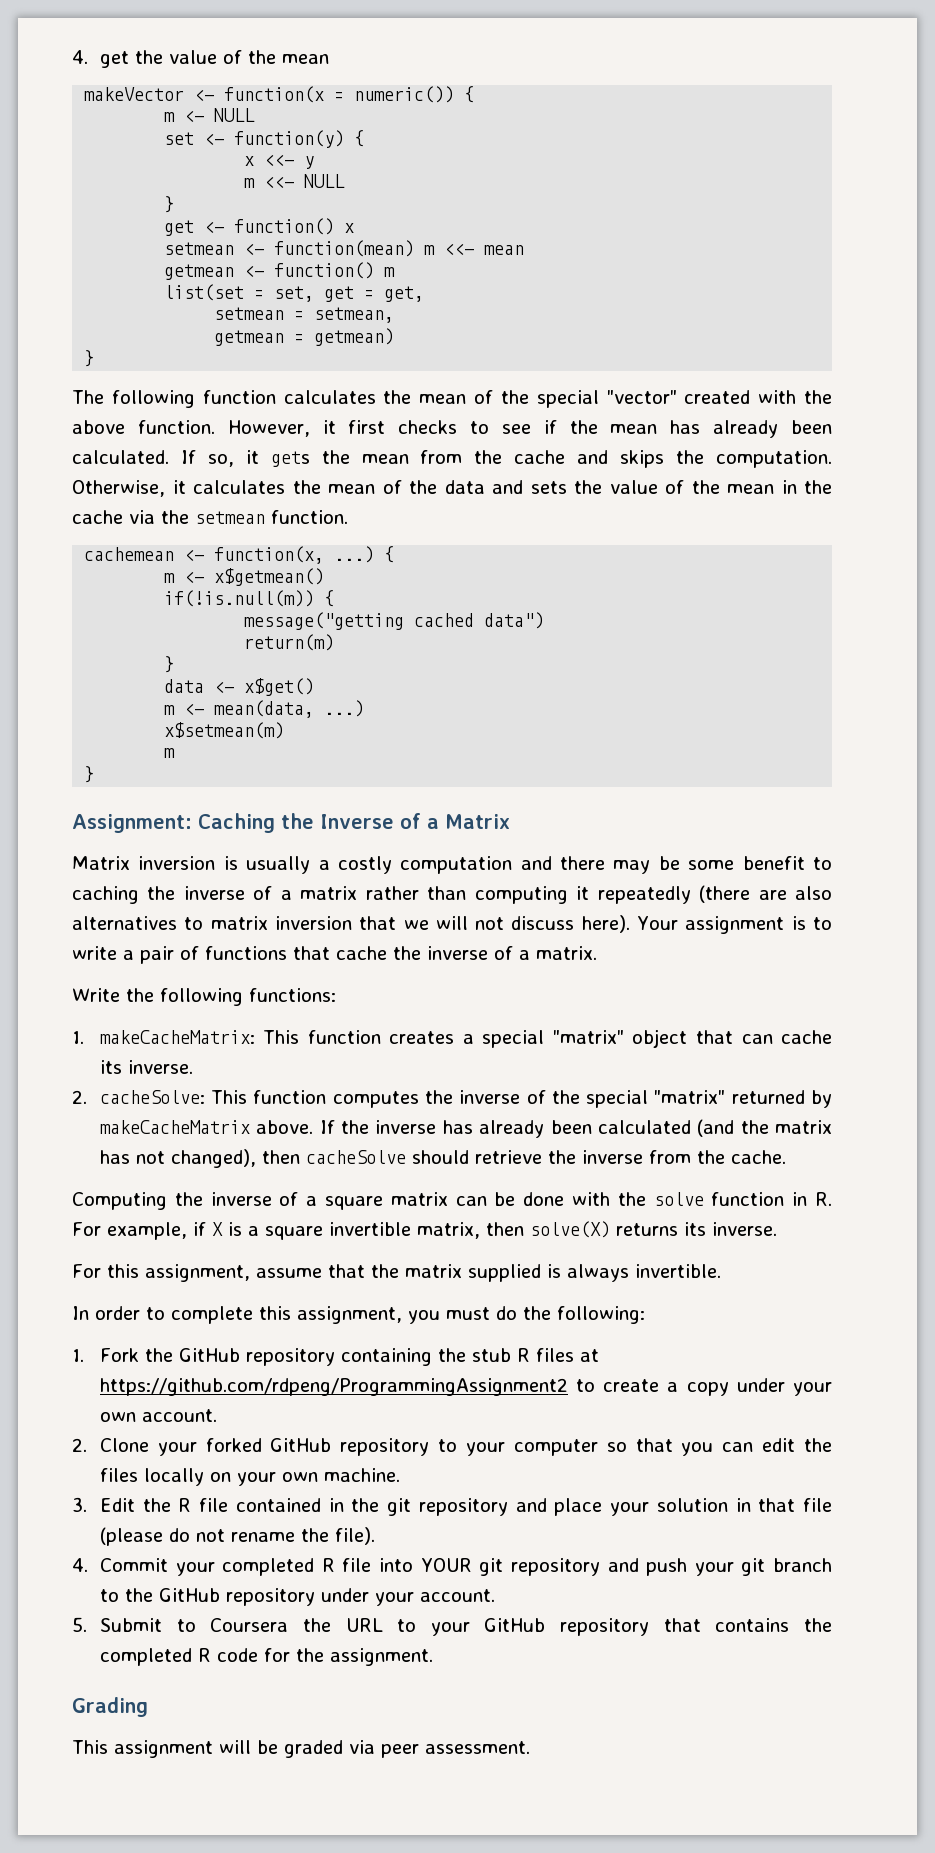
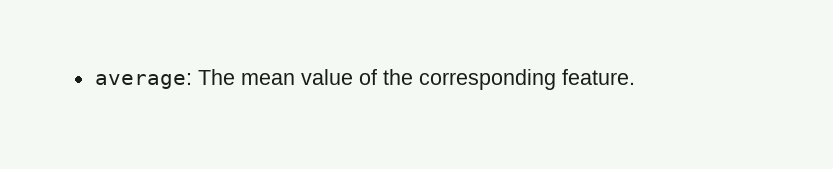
[72,50,329,68] [84,86,475,103] [164,108,256,122] [164,130,365,148] [244,154,315,169] [244,174,346,188] [164,196,175,213] [164,218,355,236] [164,240,525,257] [164,262,396,280] [164,284,425,302] [214,307,395,323] [214,328,395,346] [84,350,95,367] [72,390,832,408] [72,420,832,438] [72,450,832,468] [72,480,832,497] [72,510,348,524] [84,546,395,564] [164,568,325,586] [164,590,335,607] [244,612,545,630] [244,634,335,651] [164,656,175,673] [164,678,315,696] [164,700,365,718] [164,722,285,739] [164,748,176,758] [84,766,95,783] [72,813,510,833] [72,856,832,874] [72,885,832,904] [72,915,833,934] [72,946,597,964] [72,988,336,1006] [72,1029,832,1048] [99,1060,193,1074] [72,1090,833,1108] [99,1119,832,1138] [99,1149,786,1168] [72,1192,832,1210] [72,1221,777,1240] [72,1264,721,1282] [72,1306,645,1324] [72,1348,599,1366] [99,1378,833,1396] [99,1409,217,1422] [72,1438,833,1456] [99,1468,400,1486] [72,1497,833,1516] [99,1527,375,1546] [72,1558,832,1576] [99,1588,495,1606] [72,1617,833,1636] [99,1648,433,1666] [72,1697,148,1717] [72,1740,530,1758] 4. get the value of the mean // makeVector <- function(x = numeric()) { // m <- NULL // set <- function(y) { // x <<- y // m <<- NULL // } // get <- function() x // setmean <- function(mean) m <<- mean // getmean <- function() m // list(set = set, get = get, // setmean = setmean, // getmean = getmean) // } // The following function calculates the mean of the special "vector" created with the above function. However, it first checks to see if the mean has already been calculated. If so, it gets the mean from the cache and skips the computation. Otherwise, it calculates the mean of the data and sets the value of the mean in the cache via the setmean function. // cachemean <- function(x, ...) { // m <- x$getmean() // if(!is.null(m)) { // message("getting cached data") // return(m) // } // data <- x$get() // m <- mean(data, ...) // x$setmean(m) // m // } // Assignment: Caching the Inverse of a Matrix // Matrix inversion is usually a costly computation and there may be some benefit to caching the inverse of a matrix rather than computing it repeatedly (there are also alternatives to matrix inversion that we will not discuss here). Your assignment is to write a pair of functions that cache the inverse of a matrix. // Write the following functions: // 1. makeCacheMatrix: This function creates a special "matrix" object that can cache its inverse. // 2. cacheSolve: This function computes the inverse of the special "matrix" returned by makeCacheMatrix above. If the inverse has already been calculated (and the matrix has not changed), then cacheSolve should retrieve the inverse from the cache. // Computing the inverse of a square matrix can be done with the solve function in R. For example, if X is a square invertible matrix, then solve(X) returns its inverse. // For this assignment, assume that the matrix supplied is always invertible. // In order to complete this assignment, you must do the following: // 1. Fork the GitHub repository containing the stub R files at https://github.com/rdpeng/ProgrammingAssignment2 to create a copy under your own account. // 2. Clone your forked GitHub repository to your computer so that you can edit the files locally on your own machine. // 3. Edit the R file contained in the git repository and place your solution in that file (please do not rename the file). // 4. Commit your completed R file into YOUR git repository and push your git branch to the GitHub repository under your account. // 5. Submit to Coursera the URL to your GitHub repository that contains the completed R code for the assignment. // Grading // This assignment will be graded via peer assessment. -> [94,69,635,90] average: The mean value of the corresponding feature.

